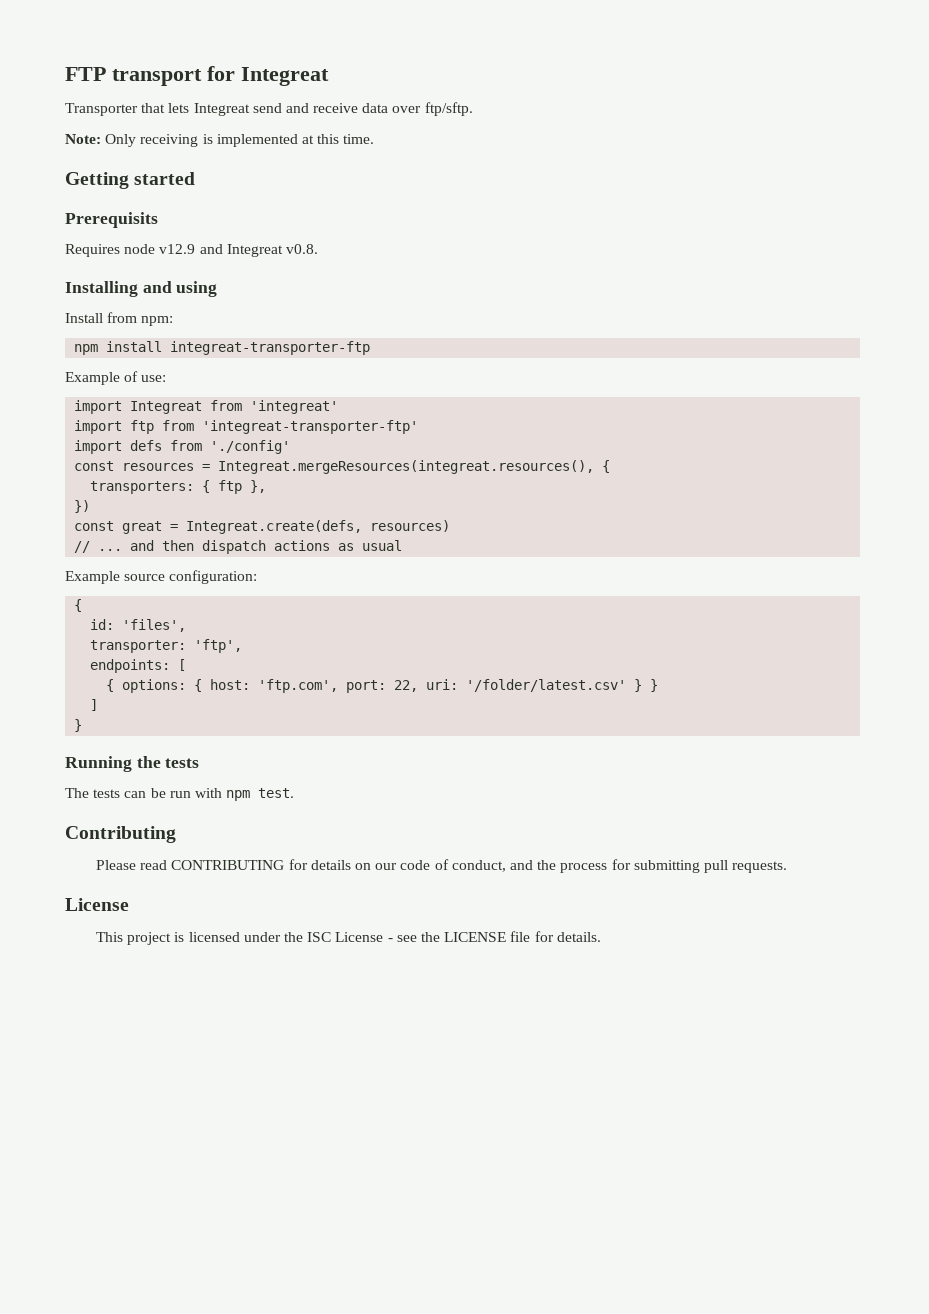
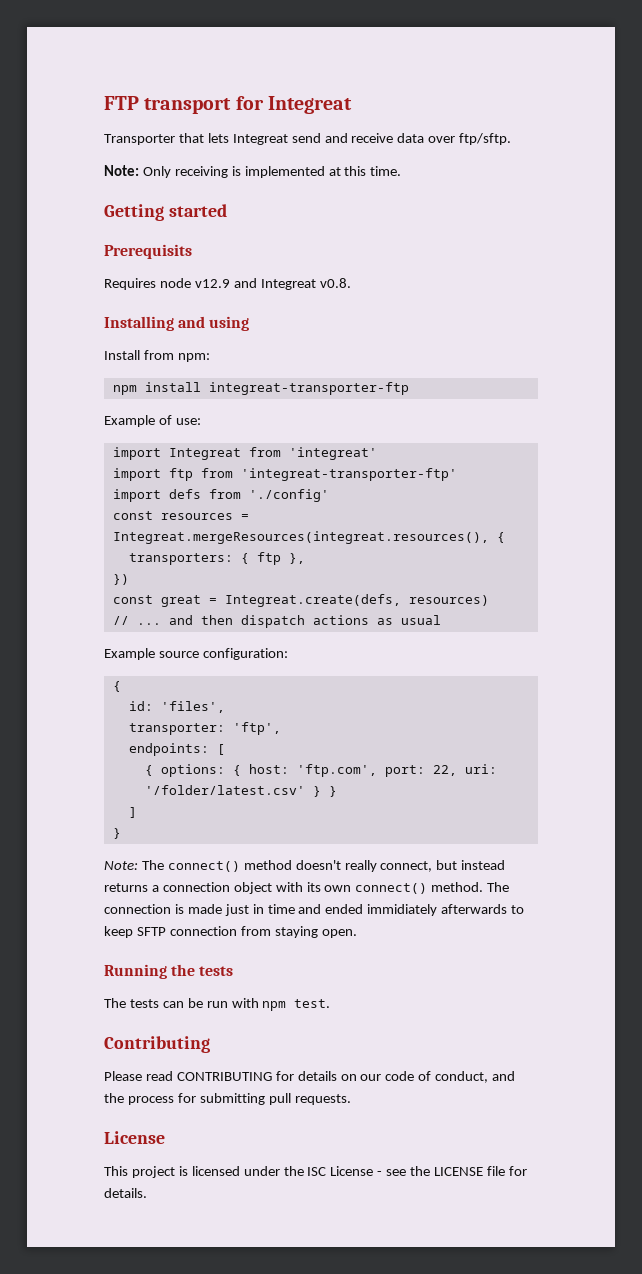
(83, 725) none -> [104,860,506,872] [104,882,510,894] [104,904,525,916] [104,926,357,938] // Note: The connect() method doesn't really connect, but instead returns a connection object with its own connect() method. The connection is made just in time and ended immidiately afterwards to keep SFTP connection from staying open.

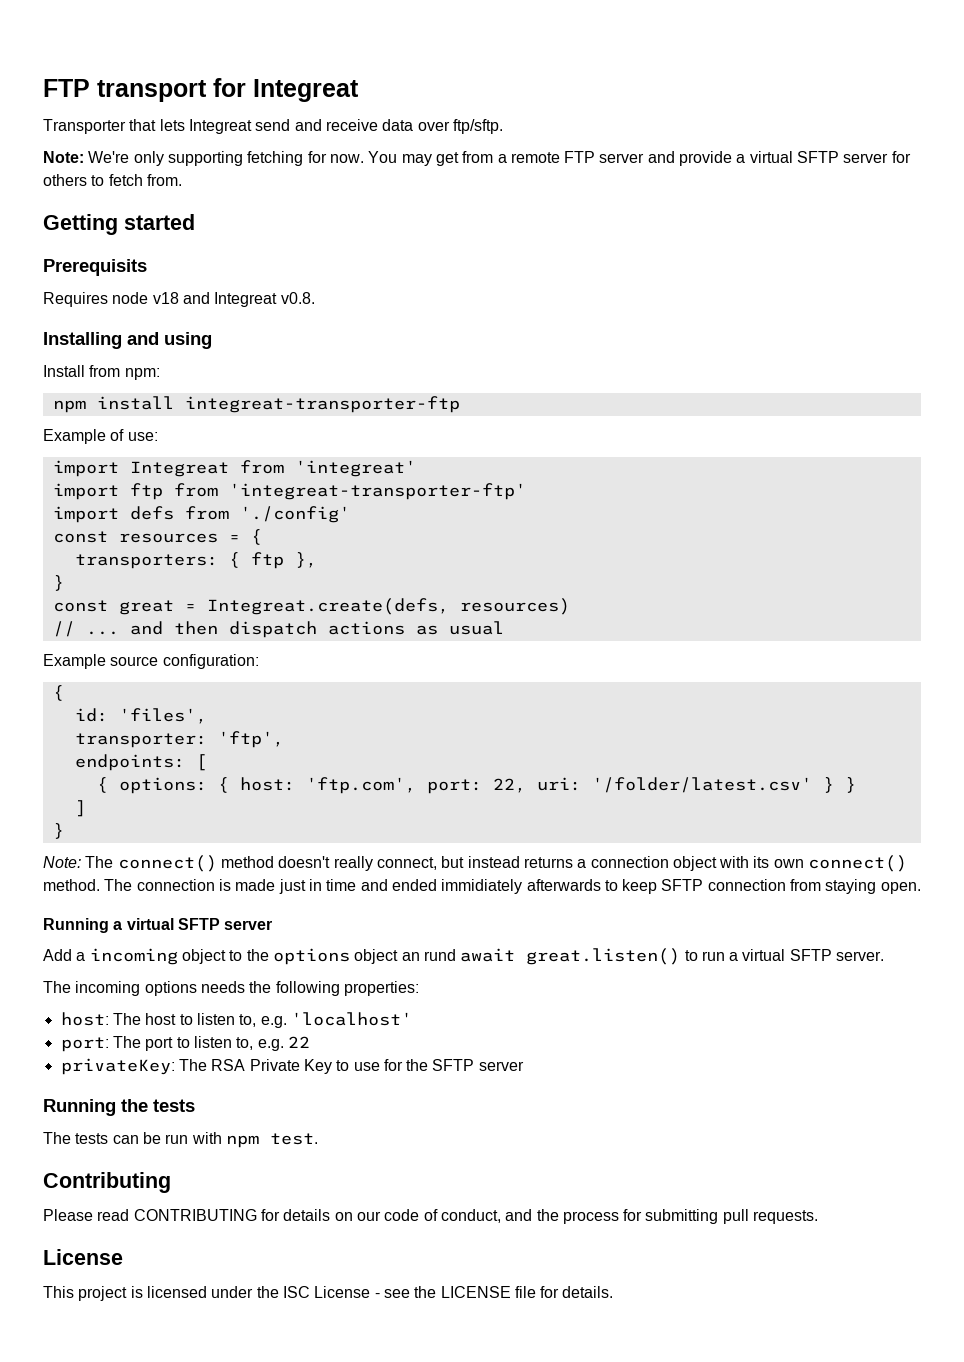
[142,166,402,178] Only receiving is implemented at this time. -> [88,151,911,166] [43,174,182,186] We're only supporting fetching for now. You may get from a remote FTP server and provide a virtual SFTP server for others to fetch from.
[194,279,230,288] v12.9 -> [152,292,179,304] v18
[112,531,489,544] Integreat.mergeResources(integreat.resources(), -> (240, 538) none
[112,574,129,585] }) -> [52,575,64,591] }
(357, 933) none -> [43,918,273,933] [43,948,885,965] [43,981,419,996] [60,1012,412,1028] [60,1036,310,1052] [60,1058,524,1075] // Running a virtual SFTP server // Add a incoming object to the options object an rund await great.listen() to run a virtual SFTP server. // The incoming options needs the following properties: // host: The host to listen to, e.g. 'localhost' // port: The port to listen to, e.g. 22 // privateKey: The RSA Private Key to use for the SFTP server

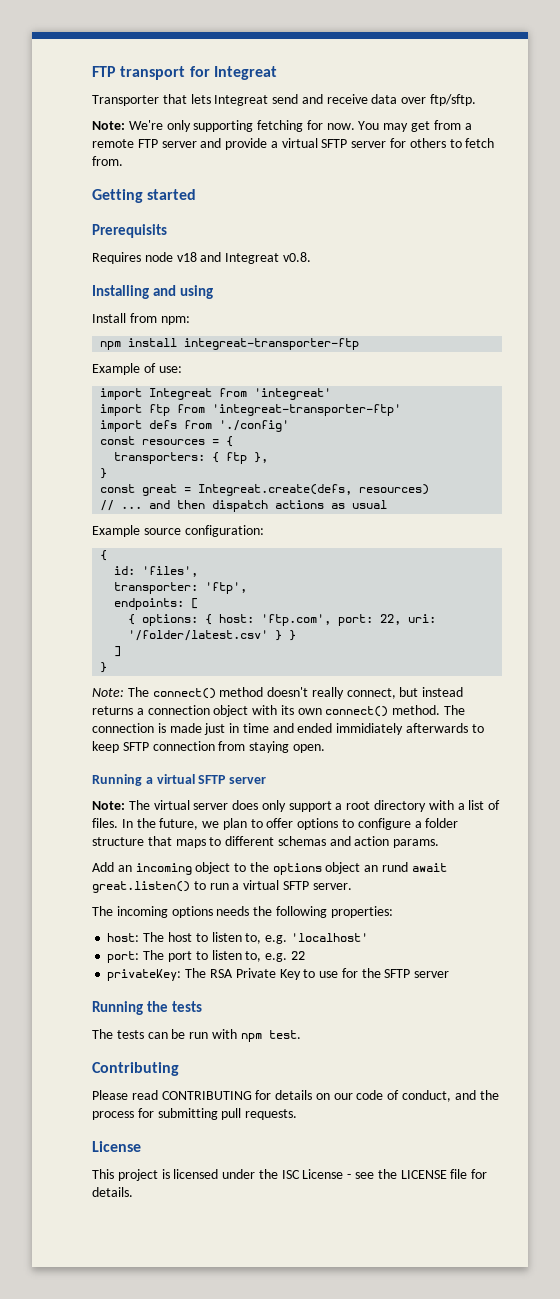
(273, 925) none -> [92,800,501,812] [92,818,459,830] [92,836,440,848] // Note: The virtual server does only support a root directory with a list of files. In the future, we plan to offer options to configure a folder structure that maps to different schemas and action params.
[76,952,86,961] a -> [117,865,132,872] an

